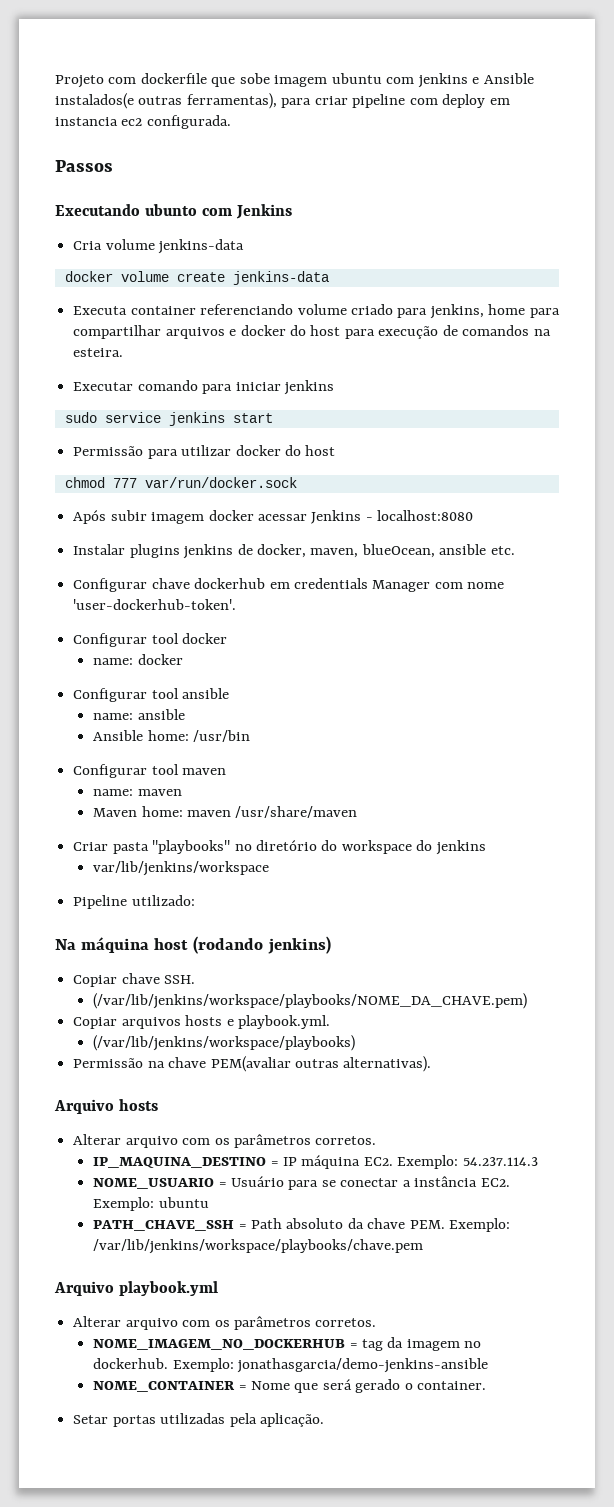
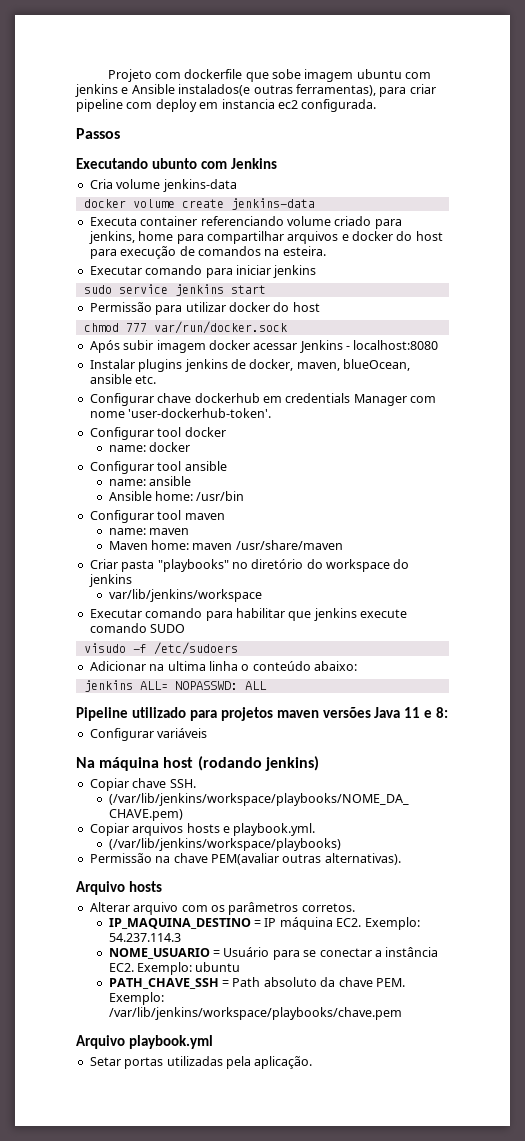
[73,895,195,909] Pipeline utilizado: -> [89,608,407,621] [89,623,186,633] [83,642,238,655] [89,661,357,671] [83,680,267,692] [76,707,449,721] [89,728,208,741] Executar comando para habilitar que jenkins execute comando SUDO // visudo -f /etc/sudoers // Adicionar na ultima linha o conteúdo abaixo: // jenkins ALL= NOPASSWD: ALL // Pipeline utilizado para projetos maven versões Java 11 e 8: // Configurar variáveis
[73,1316,377,1330] [93,1337,482,1351] [93,1358,488,1373] [93,1379,487,1393] // Alterar arquivo com os parâmetros corretos. // NOME_IMAGEM_NO_DOCKERHUB = tag da imagem no dockerhub. Exemplo: jonathasgarcia/demo-jenkins-ansible // NOME_CONTAINER = Nome que será gerado o container. -> (213, 1042) none

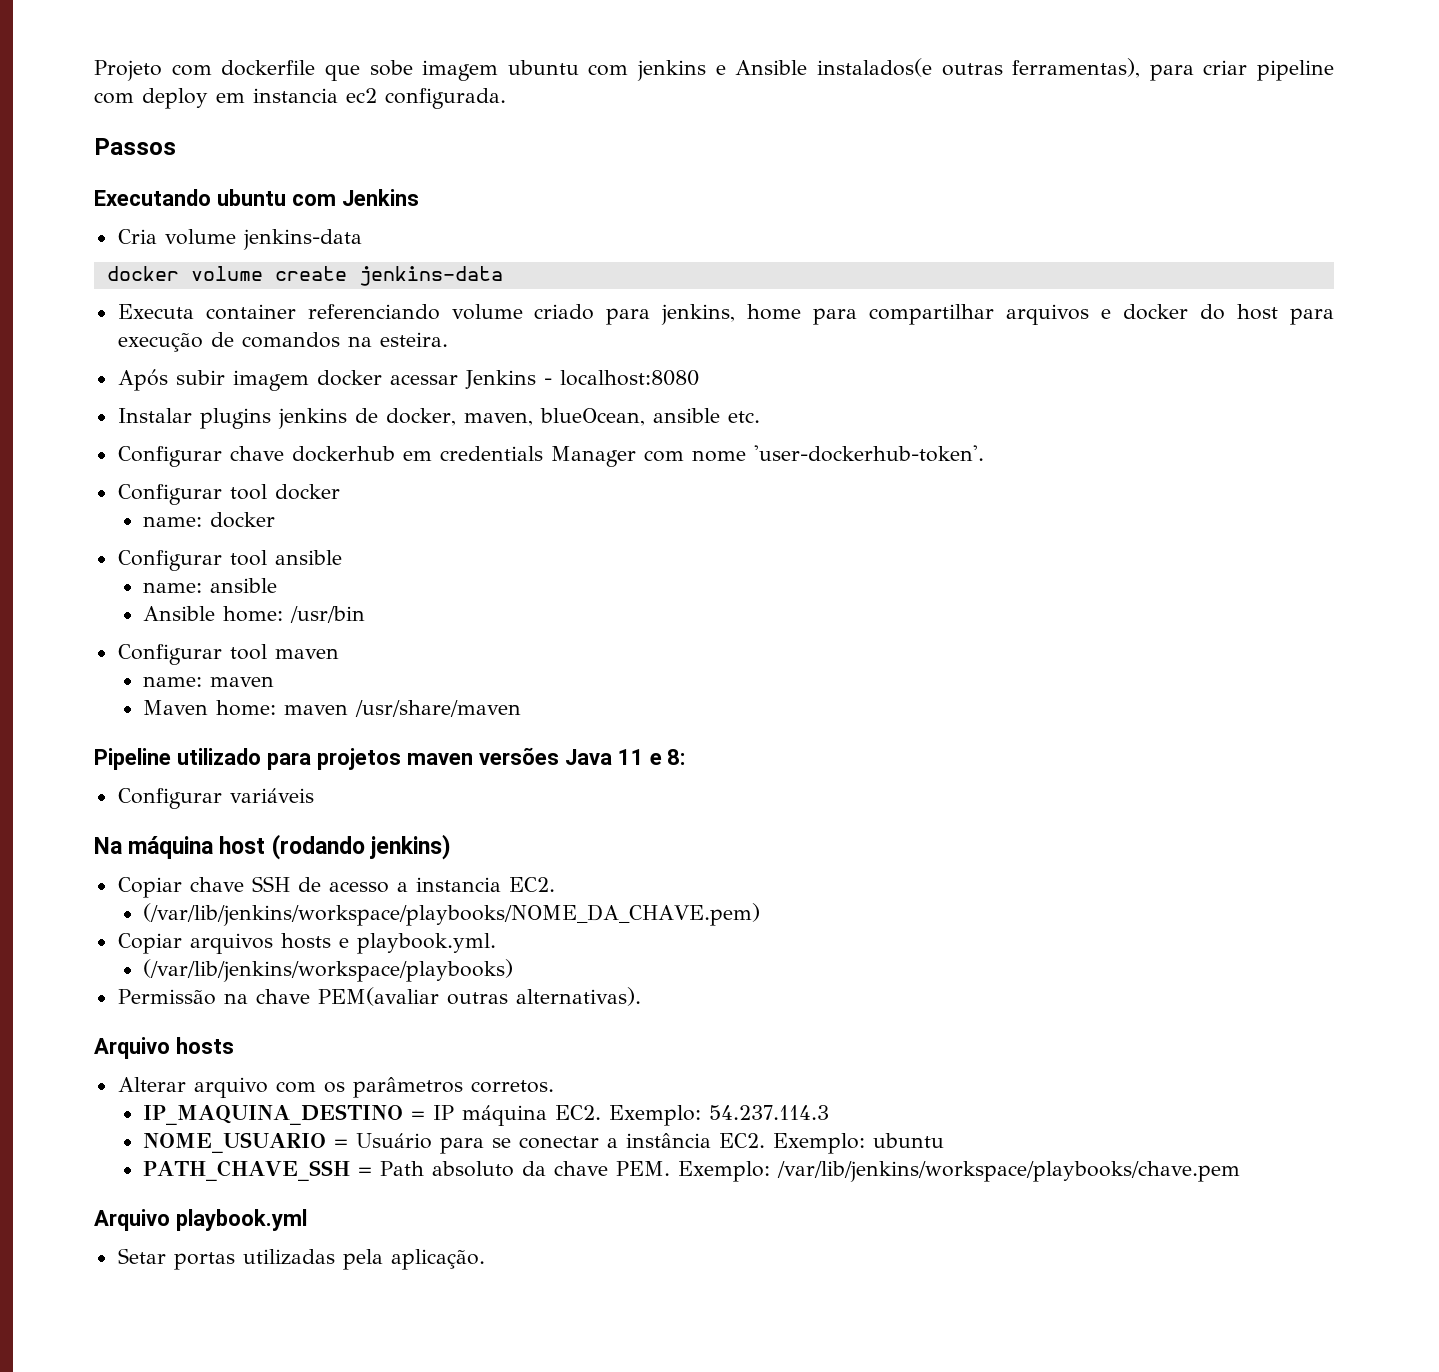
[151,158,197,169] ubunto -> [216,189,286,206] ubuntu
[89,265,317,278] [83,284,266,296] [89,302,320,315] [83,321,287,334] // Executar comando para iniciar jenkins // sudo service jenkins start // Permissão para utilizar docker do host // chmod 777 var/run/docker.sock -> (448, 339) none
[89,559,410,572] [88,574,132,587] [108,589,262,602] [89,608,407,621] [89,623,186,633] [83,642,238,655] [89,661,357,671] [83,680,267,692] // Criar pasta "playbooks" no diretório do workspace do jenkins // var/lib/jenkins/workspace // Executar comando para habilitar que jenkins execute comando SUDO // visudo -f /etc/sudoers // Adicionar na ultima linha o conteúdo abaixo: // jenkins ALL= NOPASSWD: ALL -> (521, 708) none
[169,779,196,788] SSH. -> [251,876,555,893] SSH de acesso a instancia EC2.

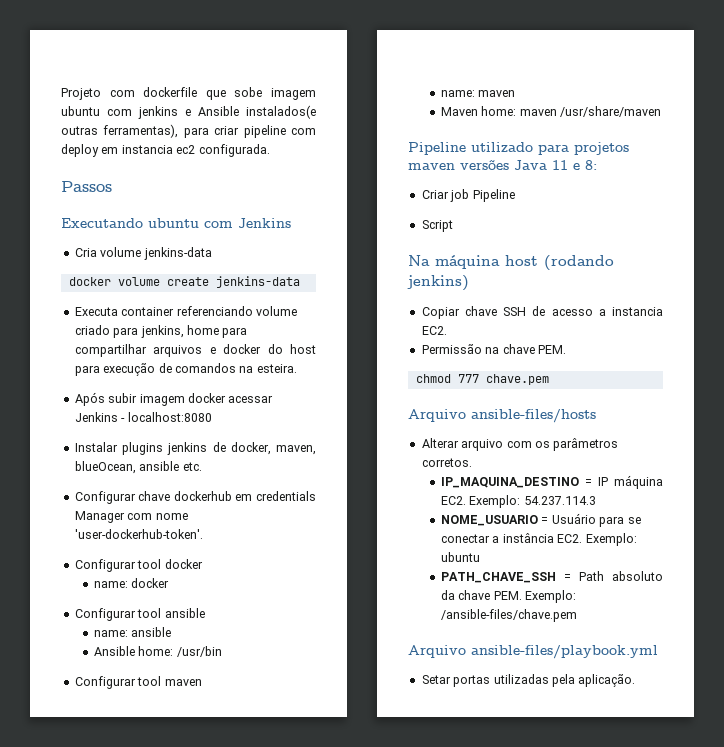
[117,788,314,809] Configurar variáveis -> [421,189,515,202] [421,220,453,232] Criar job Pipeline // Script
[142,903,760,926] [117,933,496,954] [142,959,513,982] // (/var/lib/jenkins/workspace/playbooks/NOME_DA_CHAVE.pem) // Copiar arquivos hosts e playbook.yml. // (/var/lib/jenkins/workspace/playbooks) -> (447, 330) none
[317,987,641,1006] [94,1037,234,1059] PEM(avaliar outras alternativas). // Arquivo hosts -> [537,345,566,354] [415,374,549,385] [408,409,596,423] PEM. // chmod 777 chave.pem // Arquivo ansible-files/hosts
[776,1161,1240,1182] [94,1209,307,1231] /var/lib/jenkins/workspace/playbooks/chave.pem // Arquivo playbook.yml -> [441,609,578,622] [408,645,658,659] /ansible-files/chave.pem // Arquivo ansible-files/playbook.yml

